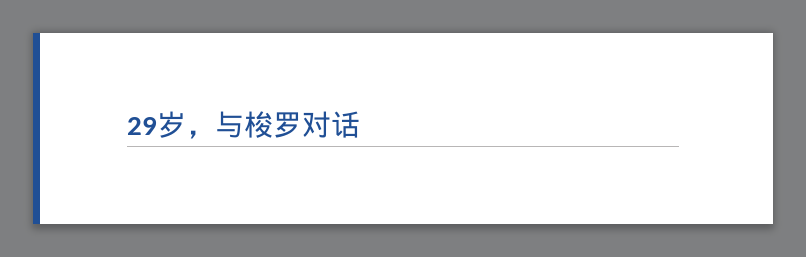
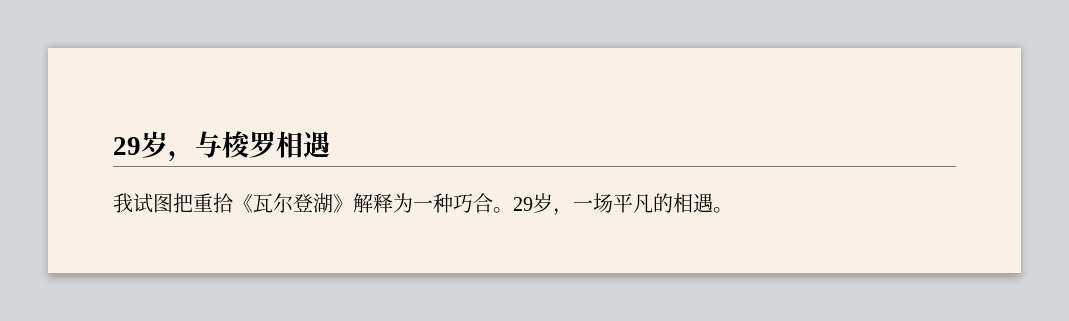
[302,111,360,138] 对话 -> [276,131,330,158] [113,193,733,216] 相遇 // 我试图把重拾《瓦尔登湖》解释为一种巧合。29岁，一场平凡的相遇。

